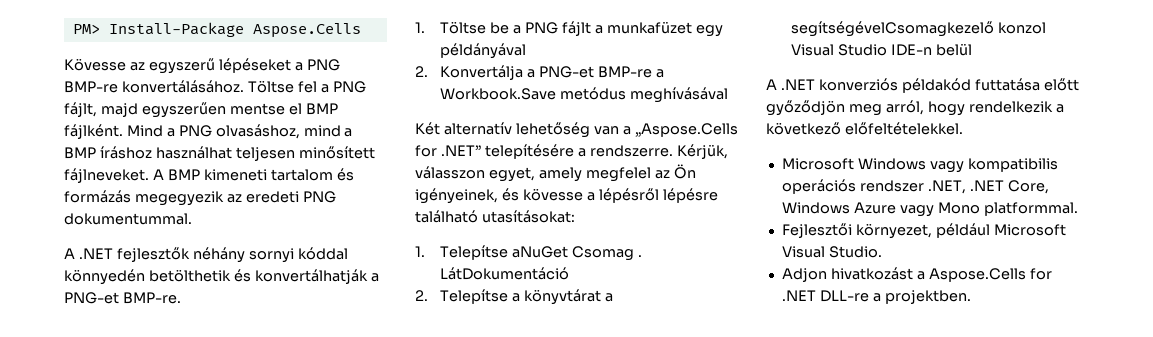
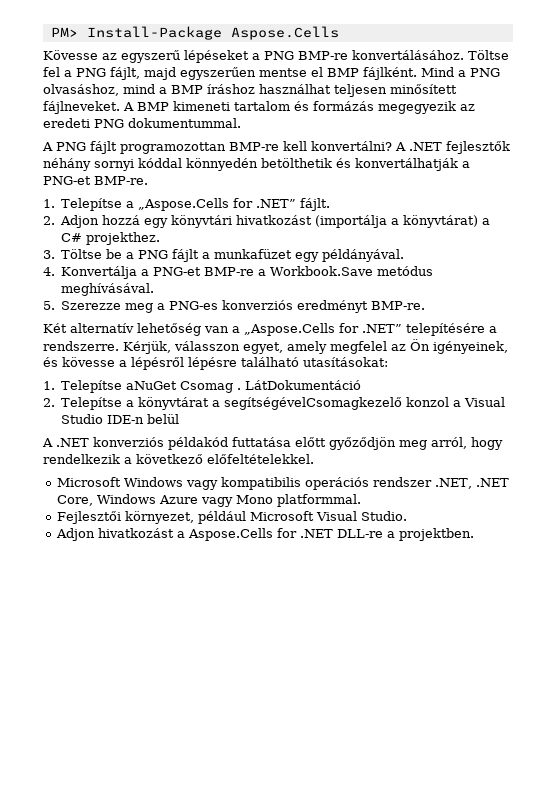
(75, 253) none -> [56,141,406,154] PNG fájlt programozottan BMP-re kell konvertálni? A
(425, 27) none -> [61,198,331,211] [43,215,491,228] [61,232,161,245] [43,250,55,259] Telepítse a „Aspose.Cells for .NET” fájlt. // 2. Adjon hozzá egy könyvtári hivatkozást (importálja a könyvtárat) a C# projekthez. // 3.
[440,43,527,59] [415,66,428,77] példányával // 2. -> [322,249,405,262] [43,267,55,276] példányával. // 4.
[630,87,729,103] meghívásával -> [61,283,155,296] [43,300,426,313] meghívásával. // 5. Szerezze meg a PNG-es konverziós eredményt BMP-re.
(1047, 28) none -> [453,400,462,407] a

